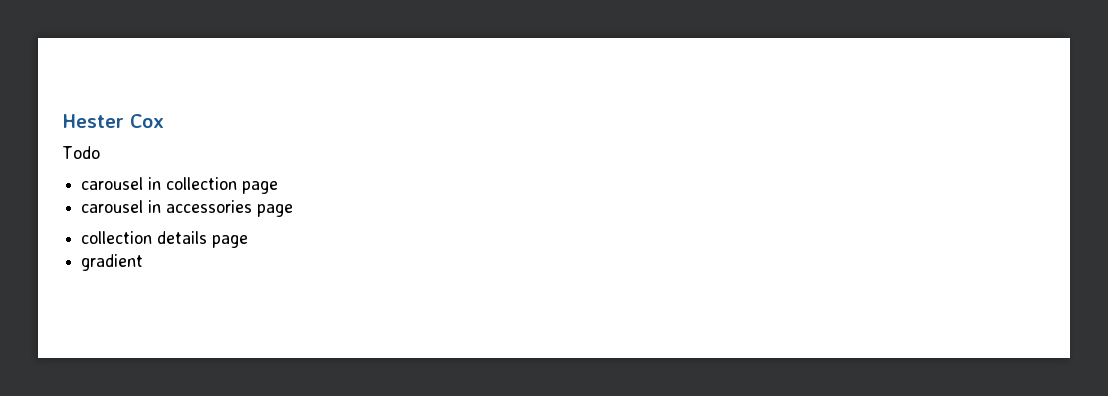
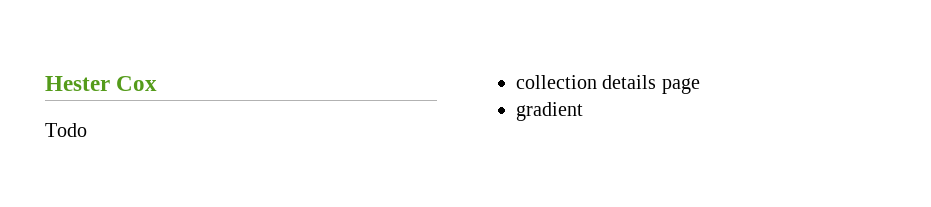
[81,177,279,194] [81,200,294,217] // carousel in collection page // carousel in accessories page -> (87, 130) none

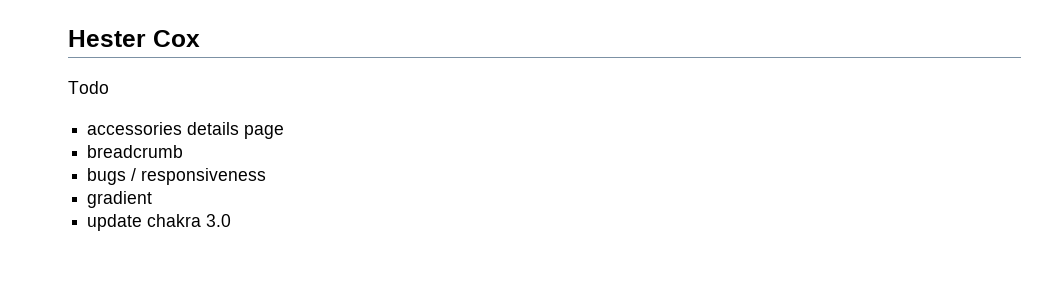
[516,75,597,89] collection -> [87,122,183,135] accessories
[516,102,583,121] gradient -> [87,145,184,158] [87,168,267,185] [87,191,153,208] [87,214,232,231] breadcrumb // bugs / responsiveness // gradient // update chakra 3.0

